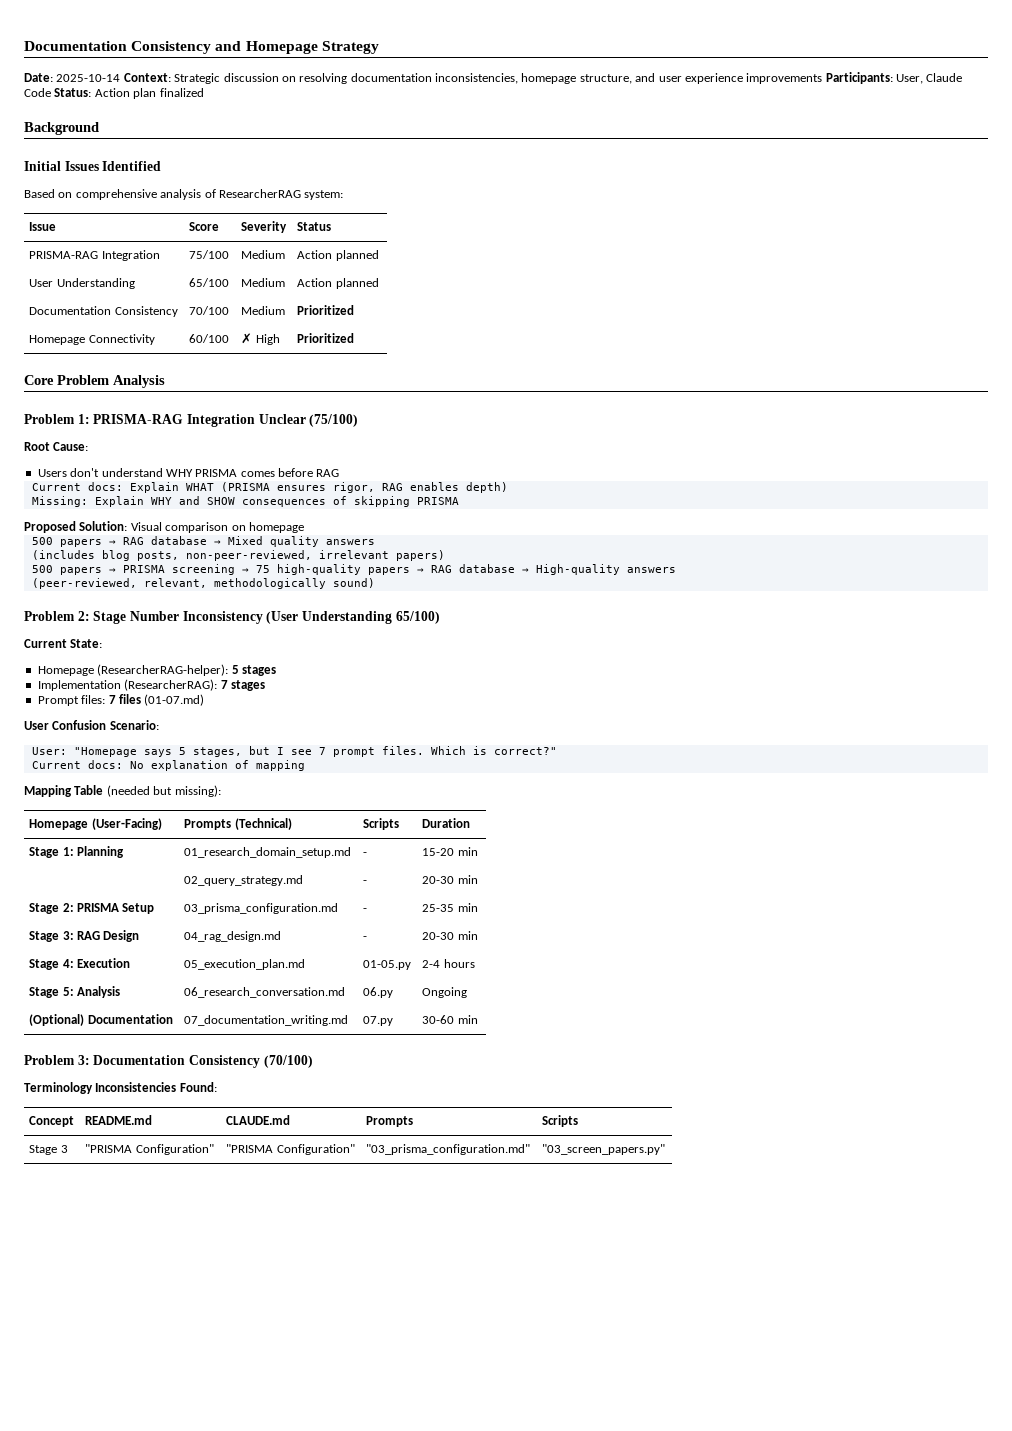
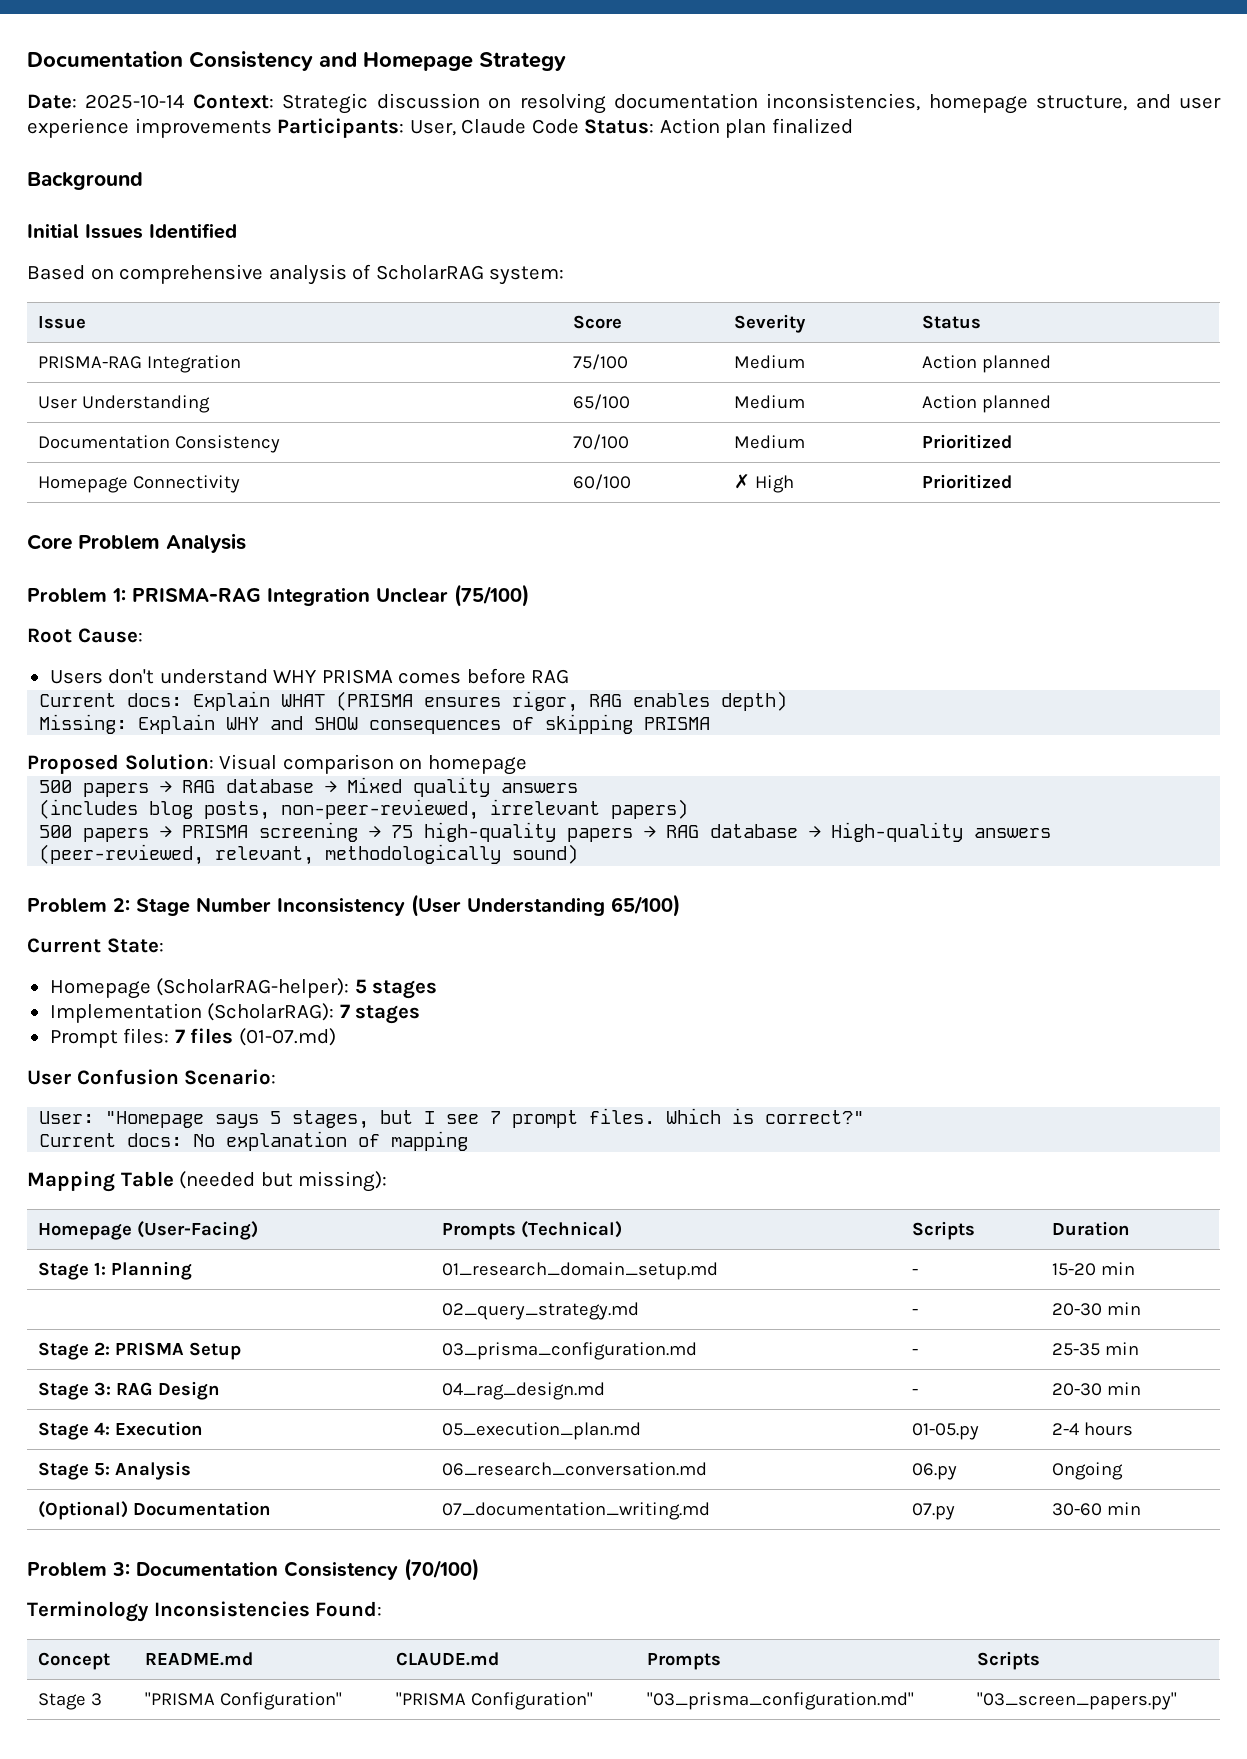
[218,189,301,198] ResearcherRAG -> [375,265,484,280] ScholarRAG
[97,664,229,676] (ResearcherRAG-helper): -> [156,978,350,998] (ScholarRAG-helper):
[124,679,218,691] (ResearcherRAG): -> [207,1003,335,1021] (ScholarRAG):

